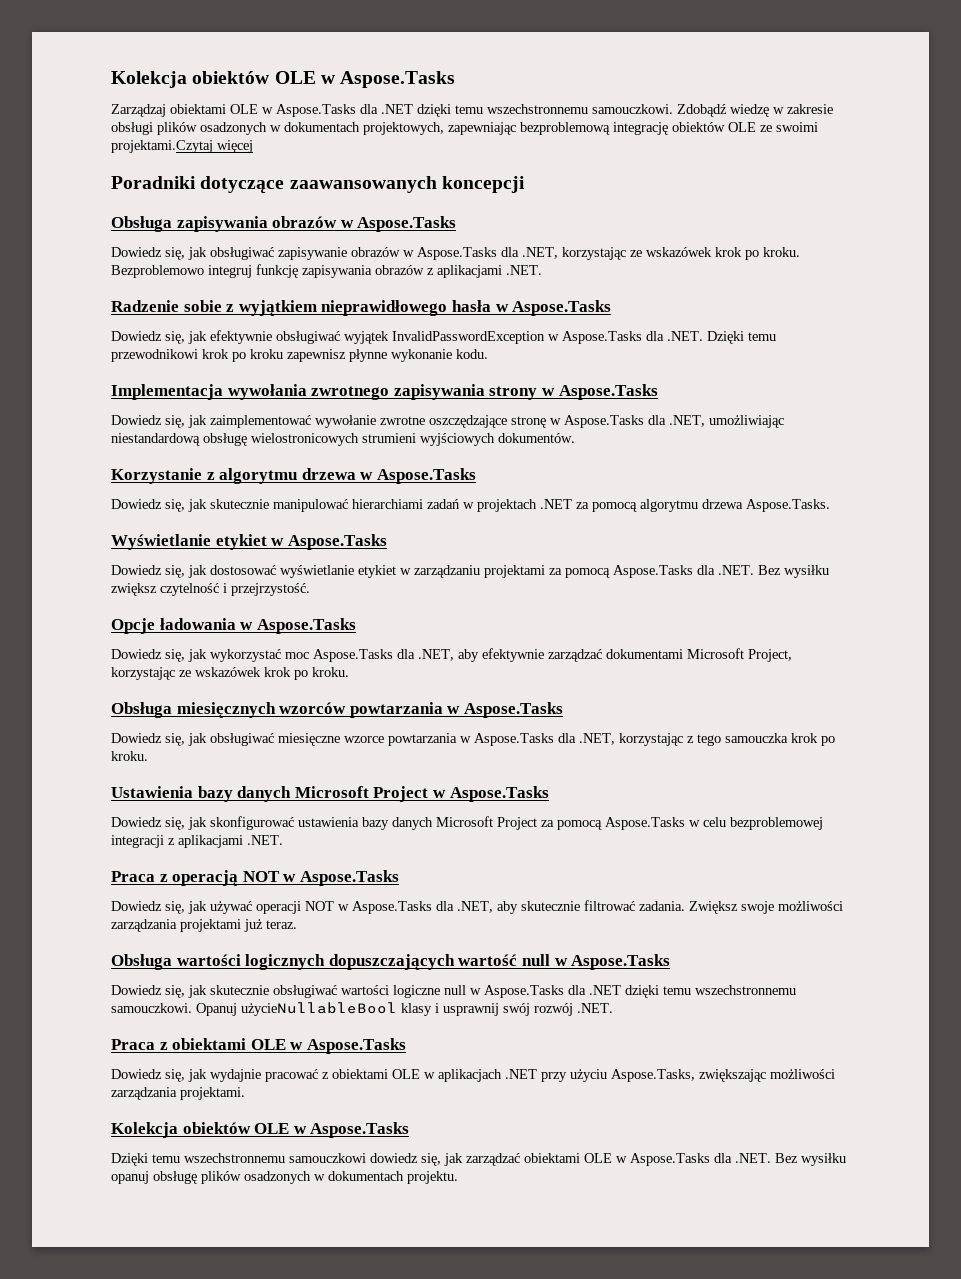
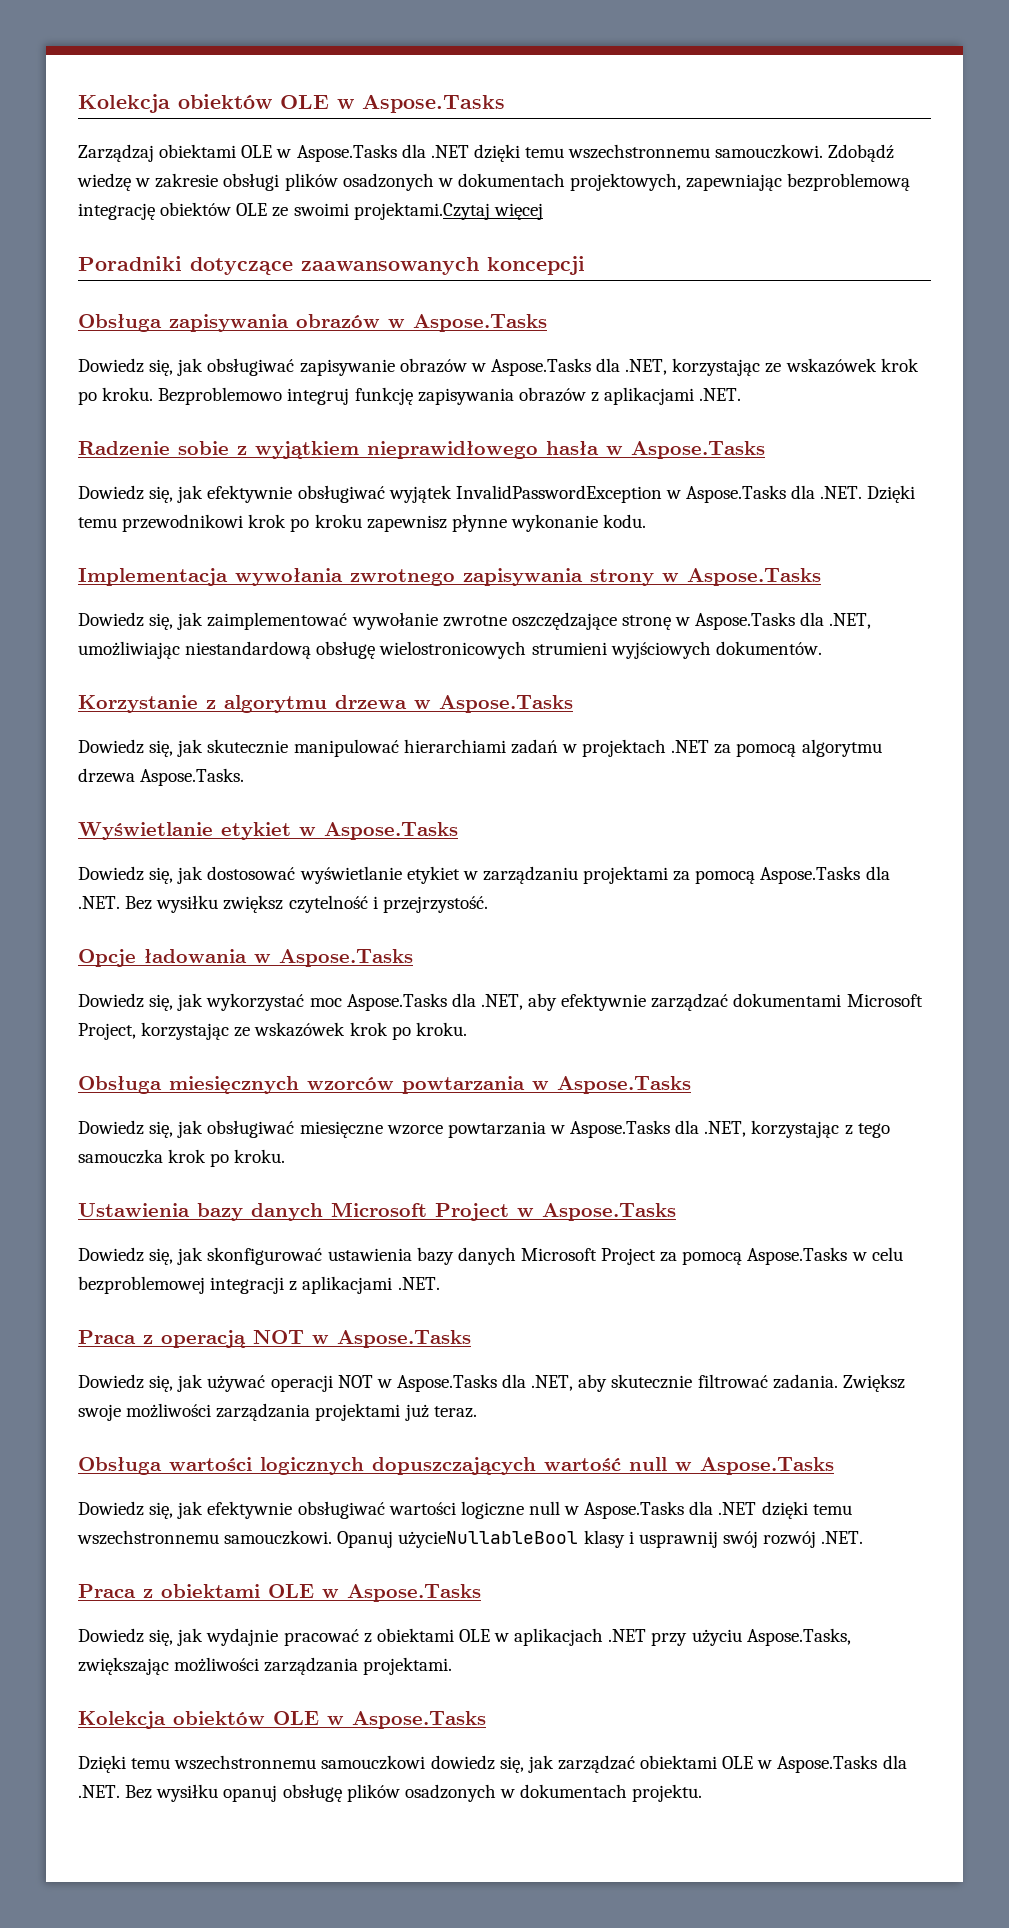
[210,985,269,995] skutecznie -> [207,1501,293,1519] efektywnie

